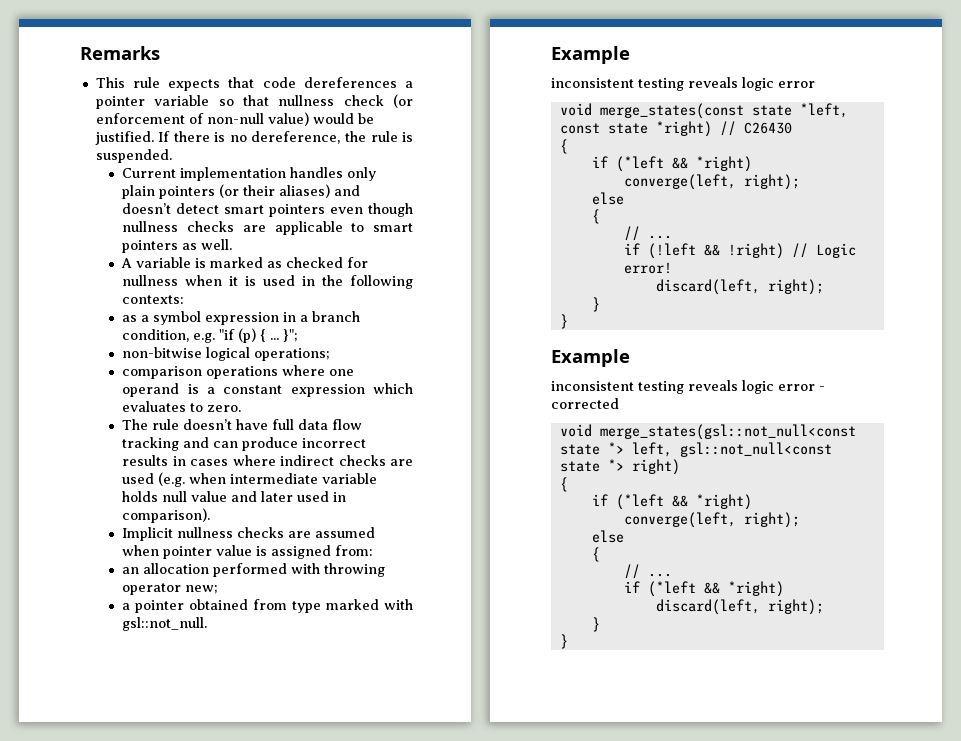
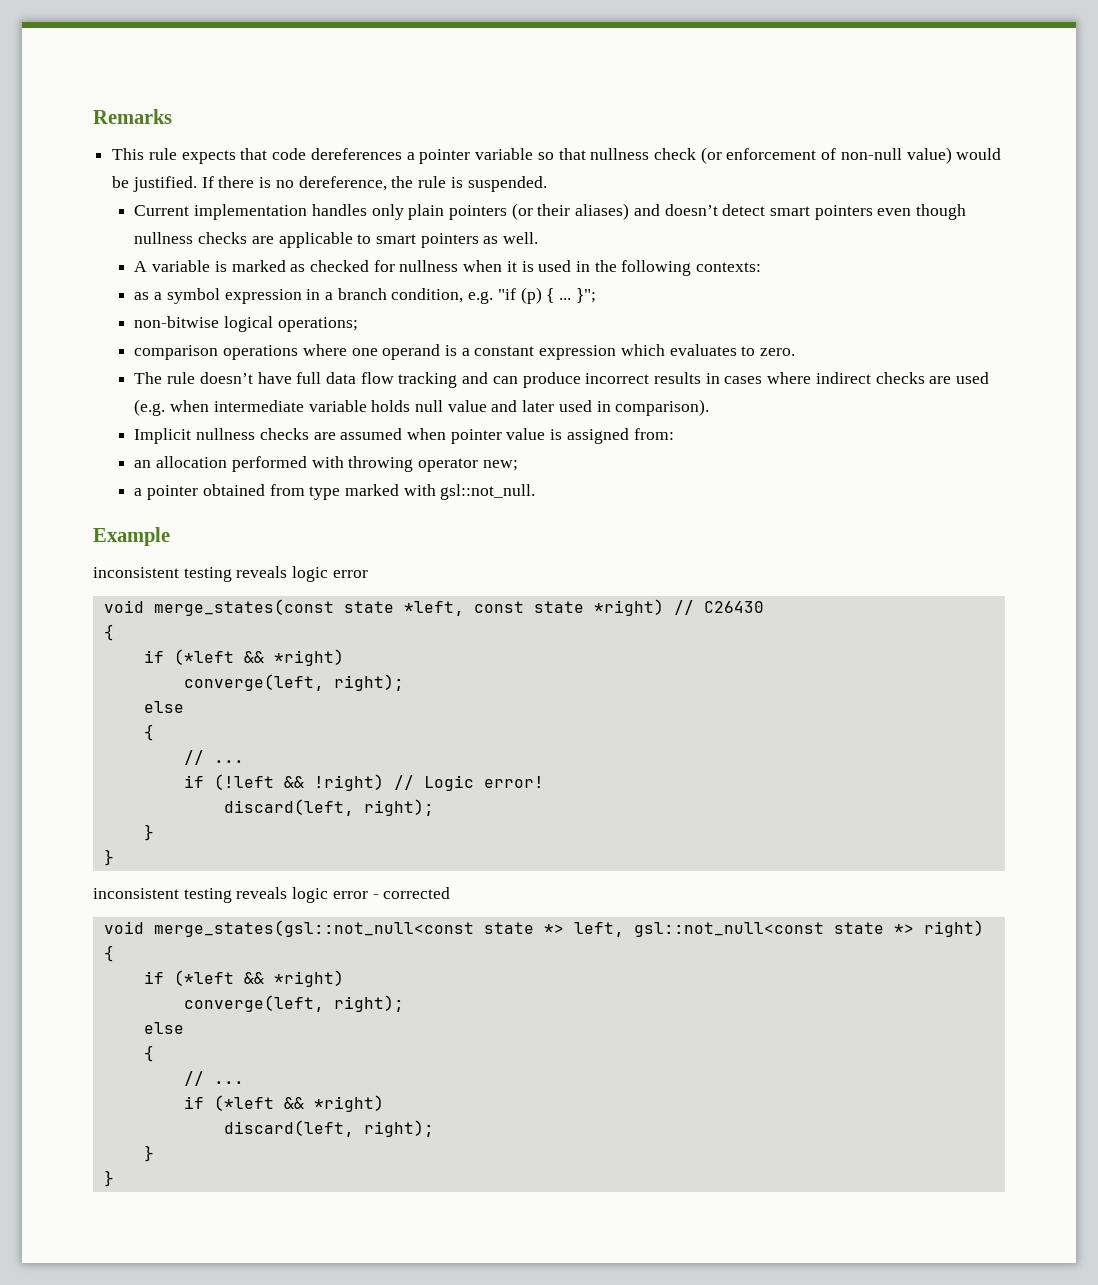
[551,349,630,367] // Example -> (114, 857) none

